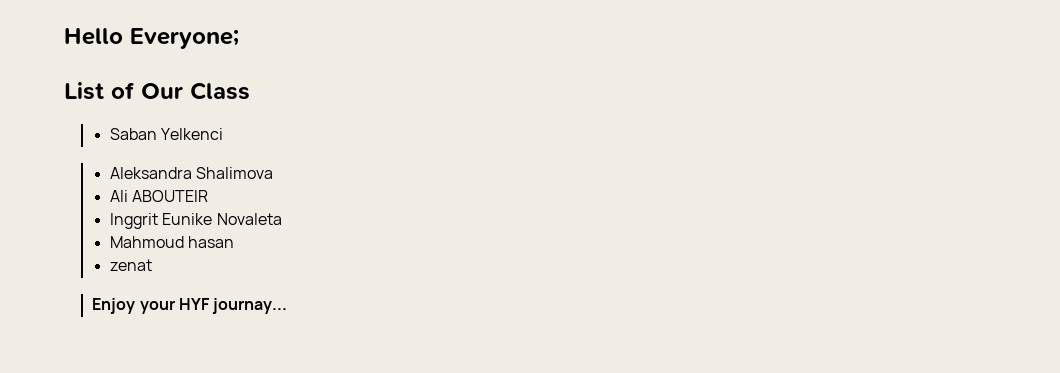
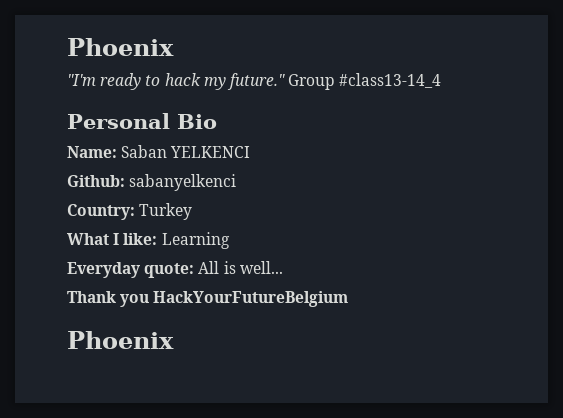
[64,28,239,49] [64,82,250,100] [109,128,224,140] [109,167,274,179] [109,190,209,202] [109,213,282,229] [109,236,235,248] [109,259,152,271] [92,298,288,314] Hello Everyone; // List of Our Class // Saban Yelkenci // Aleksandra Shalimova // Ali ABOUTEIR // Inggrit Eunike Novaleta // Mahmoud hasan // zenat // Enjoy your HYF journay... -> [67,38,174,56] [67,73,442,90] [67,113,217,129] [67,145,251,158] [67,174,237,191] [67,203,193,220] [67,232,230,249] [67,261,283,278] [67,291,349,307] [67,331,174,349] Phoenix // "I'm ready to hack my future." Group #class13-14_4 // Personal Bio // Name: Saban YELKENCI // Github: sabanyelkenci // Country: Turkey // What I like: Learning // Everyday quote: All is well... // Thank you HackYourFutureBelgium // Phoenix

